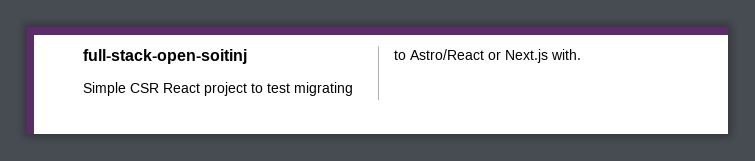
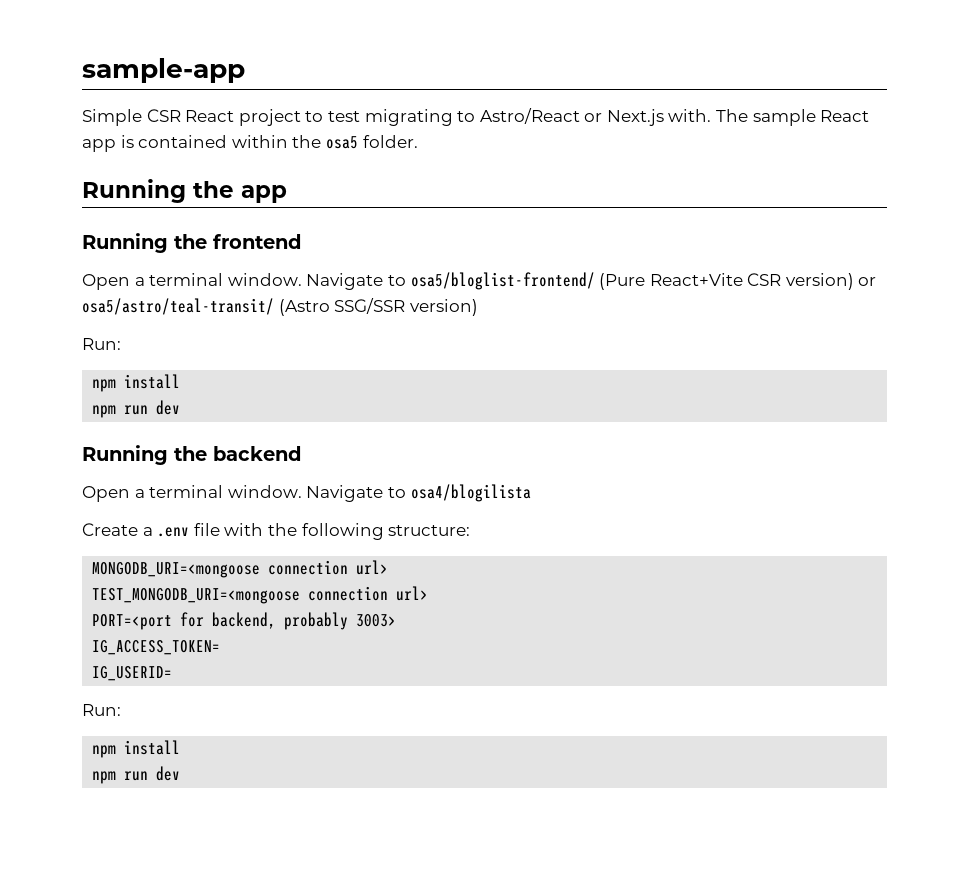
[83,49,247,64] full-stack-open-soitinj -> [82,58,245,83] sample-app
(581, 54) none -> [716,109,870,126] [82,135,418,152] [82,179,287,203] [82,233,302,253] [82,272,877,290] [82,298,478,316] [82,338,121,350] [92,374,181,392] [92,400,181,418] [82,445,302,465] [82,484,531,502] [82,523,471,540] [92,560,389,578] [92,586,429,604] [92,612,397,630] [92,640,221,655] [92,666,173,681] [82,704,121,716] [92,740,181,758] [92,766,181,784] The sample React app is contained within the osa5 folder. // Running the app // Running the frontend // Open a terminal window. Navigate to osa5/bloglist-frontend/ (Pure React+Vite CSR version) or osa5/astro/teal-transit/ (Astro SSG/SSR version) // Run: // npm install // npm run dev // Running the backend // Open a terminal window. Navigate to osa4/blogilista // Create a .env file with the following structure: // MONGODB_URI=<mongoose connection url> // TEST_MONGODB_URI=<mongoose connection url> // PORT=<port for backend, probably 3003> // IG_ACCESS_TOKEN= // IG_USERID= // Run: // npm install // npm run dev

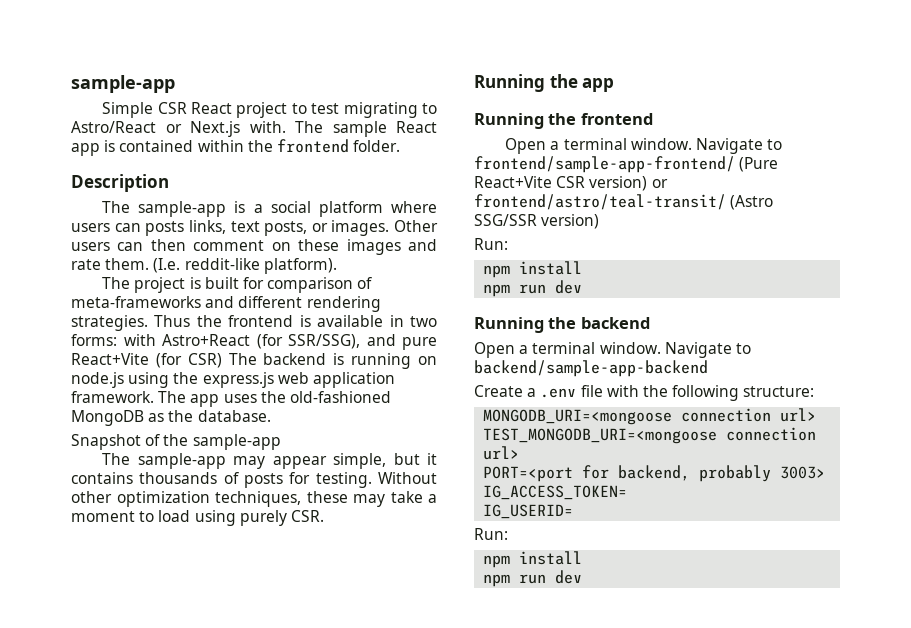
[325,136,358,149] osa5 -> [276,139,349,153] frontend
(418, 141) none -> [71,174,169,192] [102,201,437,217] [71,220,438,236] [71,239,437,255] [71,258,337,274] [102,277,373,293] [71,296,381,312] [71,315,437,331] [71,334,437,350] [71,353,437,369] [71,372,395,388] [71,391,391,407] [71,410,271,426] [71,434,281,450] [102,453,437,469] [71,472,437,488] [71,491,437,507] [71,510,324,526] // Description // The sample-app is a social platform where users can posts links, text posts, or images. Other users can then comment on these images and rate them. (I.e. reddit-like platform). // The project is built for comparison of meta-frameworks and different rendering strategies. Thus the frontend is available in two forms: with Astro+React (for SSR/SSG), and pure React+Vite (for CSR) The backend is running on node.js using the express.js web application framework. The app uses the old-fashioned MongoDB as the database. // Snapshot of the sample-app // The sample-app may appear simple, but it contains thousands of posts for testing. Without other optimization techniques, these may take a moment to load using purely CSR.
[410,272,595,290] osa5/bloglist-frontend/ -> [474,156,735,173] frontend/sample-app-frontend/
[82,298,274,315] osa5/astro/teal-transit/ -> [474,194,726,210] frontend/astro/teal-transit/
[410,484,531,502] osa4/blogilista -> [474,360,708,377] backend/sample-app-backend

